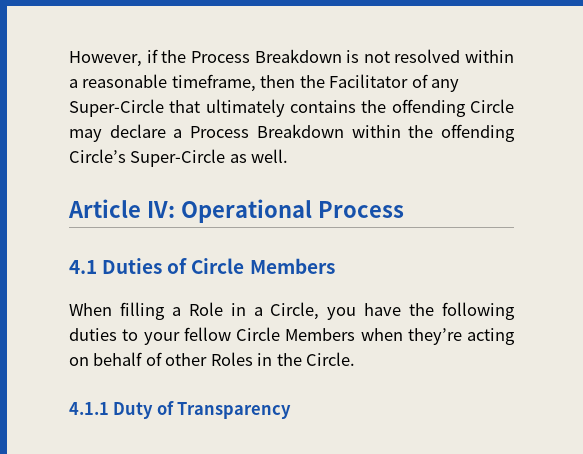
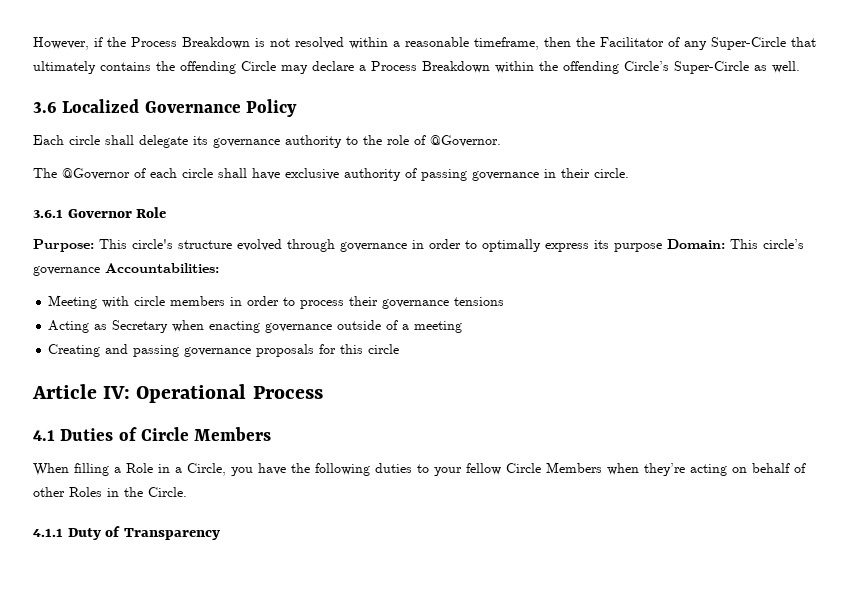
(289, 156) none -> [33,99,297,117] [33,135,501,148] [33,168,629,181] [33,207,167,218] [33,239,804,252] [33,263,219,276] [48,295,505,309] [48,320,463,333] [48,344,400,357] // 3.6 Localized Governance Policy // Each circle shall delegate its governance authority to the role of @Governor. // The @Governor of each circle shall have exclusive authority of passing governance in their circle. // 3.6.1 Governor Role // Purpose: This circle's structure evolved through governance in order to optimally express its purpose Domain: This circle’s governance Accountabilities: // Meeting with circle members in order to process their governance tensions // Acting as Secretary when enacting governance outside of a meeting // Creating and passing governance proposals for this circle

